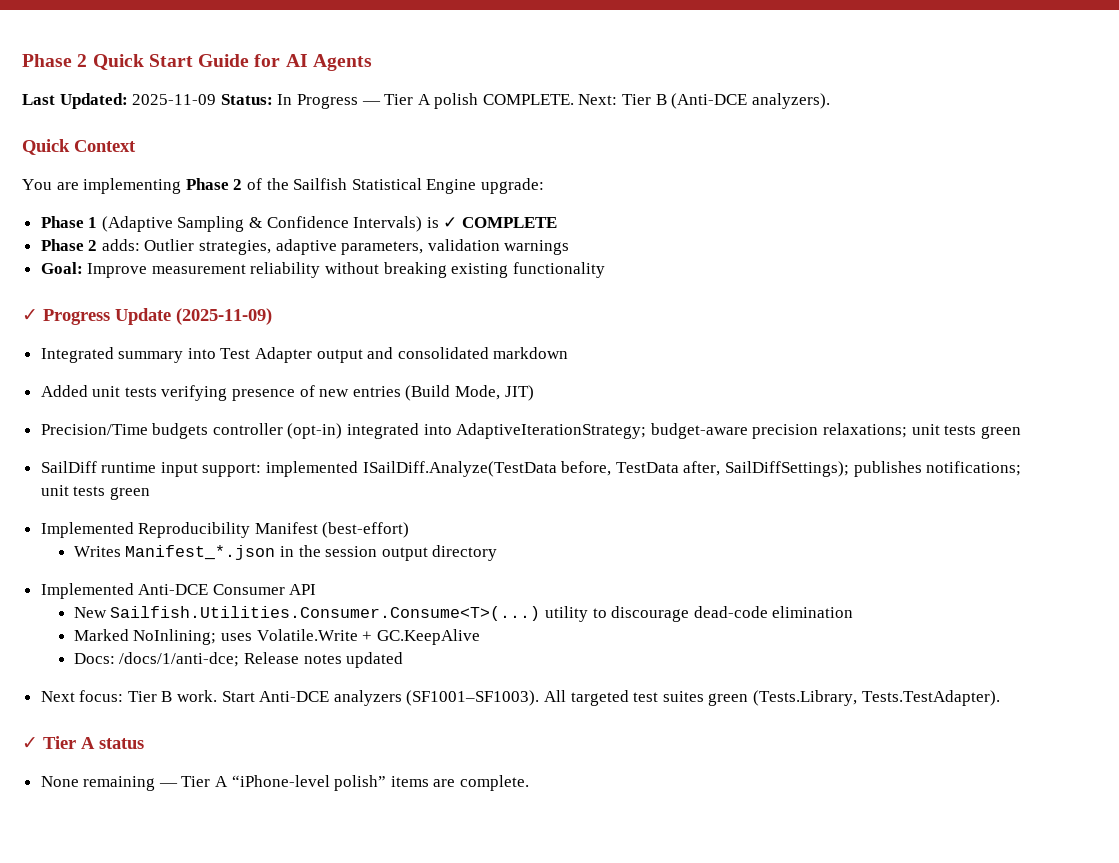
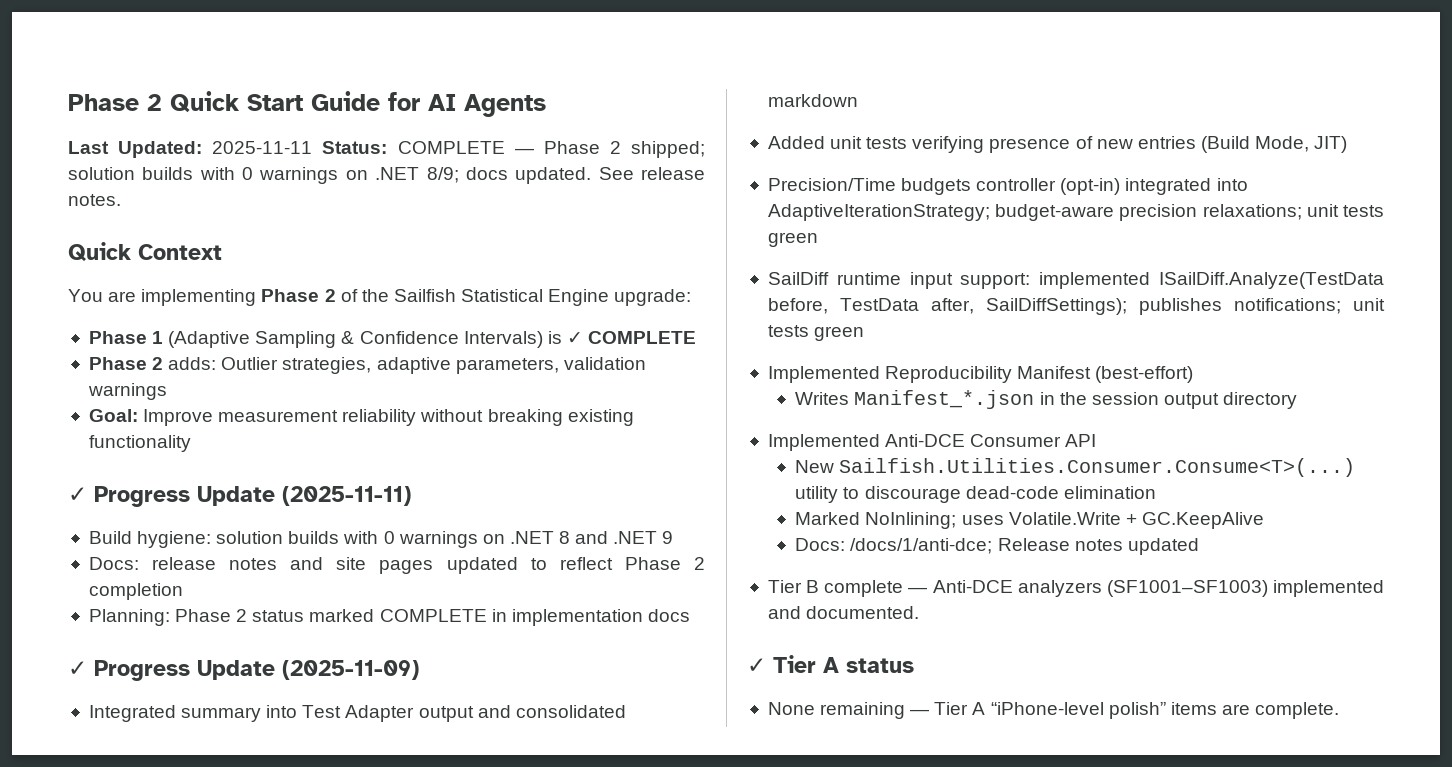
[132,93,830,109] 2025-11-09 Status: In Progress — Tier A polish COMPLETE. Next: Tier B (Anti‑DCE analyzers). -> [212,141,705,158] [68,167,705,184] [68,194,121,206] 2025-11-11 Status: COMPLETE — Phase 2 shipped; solution builds with 0 warnings on .NET 8/9; docs updated. See release notes.
(605, 270) none -> [68,486,411,507] [88,531,674,548] [88,557,706,574] [88,583,183,600] [88,609,690,626] // ✓ Progress Update (2025-11-11) // Build hygiene: solution builds with 0 warnings on .NET 8 and .NET 9 // Docs: release notes and site pages updated to reflect Phase 2 completion // Planning: Phase 2 status marked COMPLETE in implementation docs
[40,690,1000,706] Next focus: Tier B work. Start Anti‑DCE analyzers (SF1001–SF1003). All targeted test suites green (Tests.Library, Tests.TestAdapter). -> [767,580,1384,597] [767,606,920,619] Tier B complete — Anti‑DCE analyzers (SF1001–SF1003) implemented and documented.

